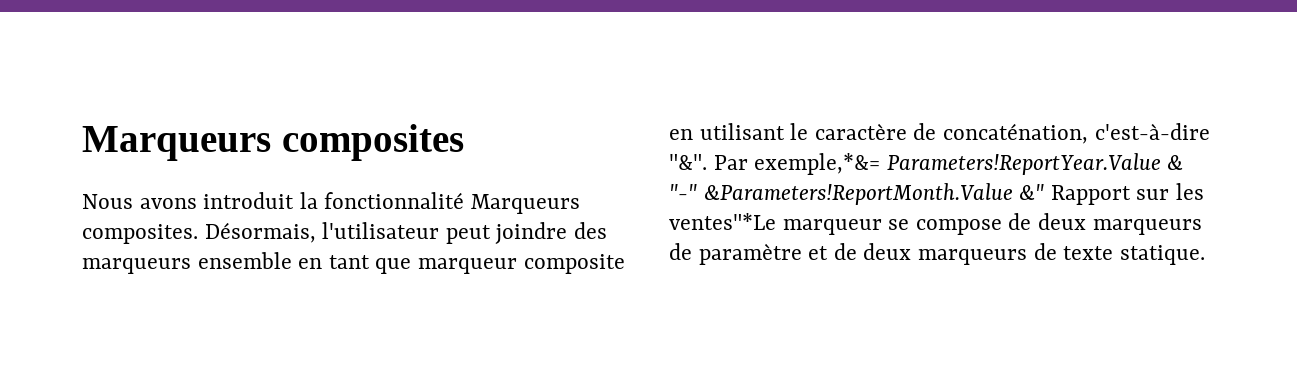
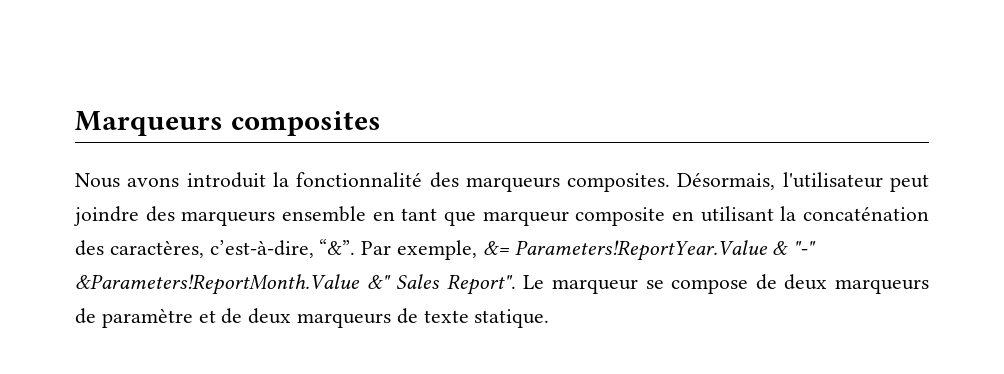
[471,194,581,214] Marqueurs -> [429,172,560,192] des marqueurs
[790,123,1210,144] [669,153,881,175] le caractère de concaténation, c'est-à-dire "&". Par exemple,*&= -> [780,206,929,221] [75,239,510,260] la concaténation des caractères, c’est-à-dire, “&”. Par exemple, &=
[1050,183,1205,205] [669,213,776,230] Rapport sur les ventes"*Le -> [396,274,545,295] Sales Report". Le

